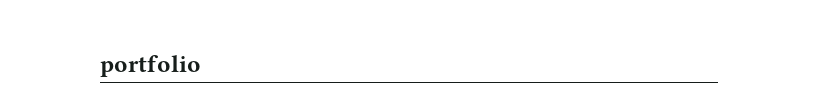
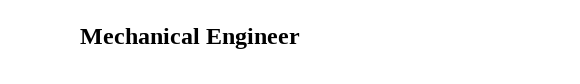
[100,55,201,77] portfolio -> [80,28,301,49] Mechanical Engineer

